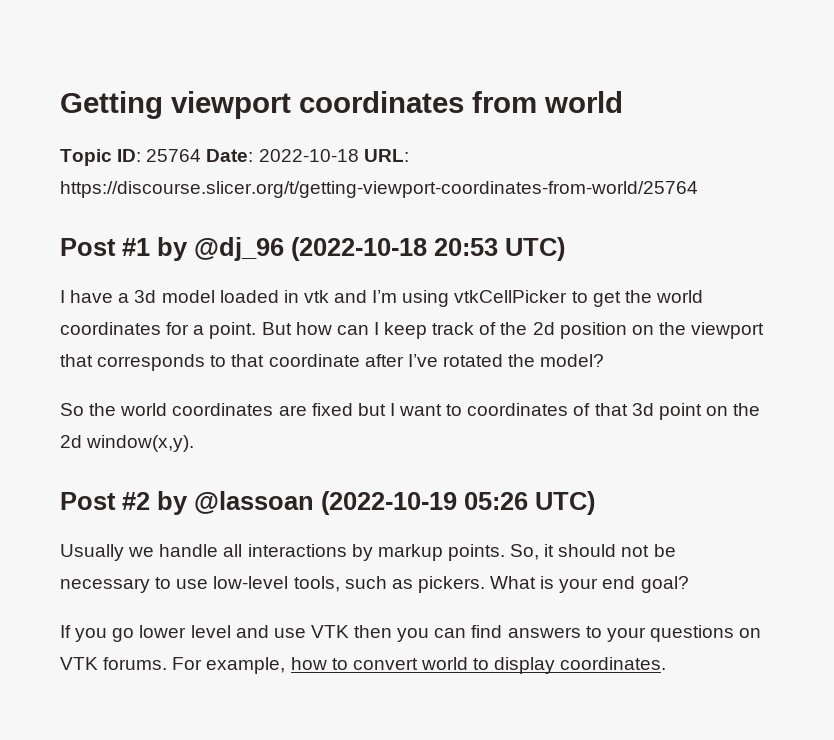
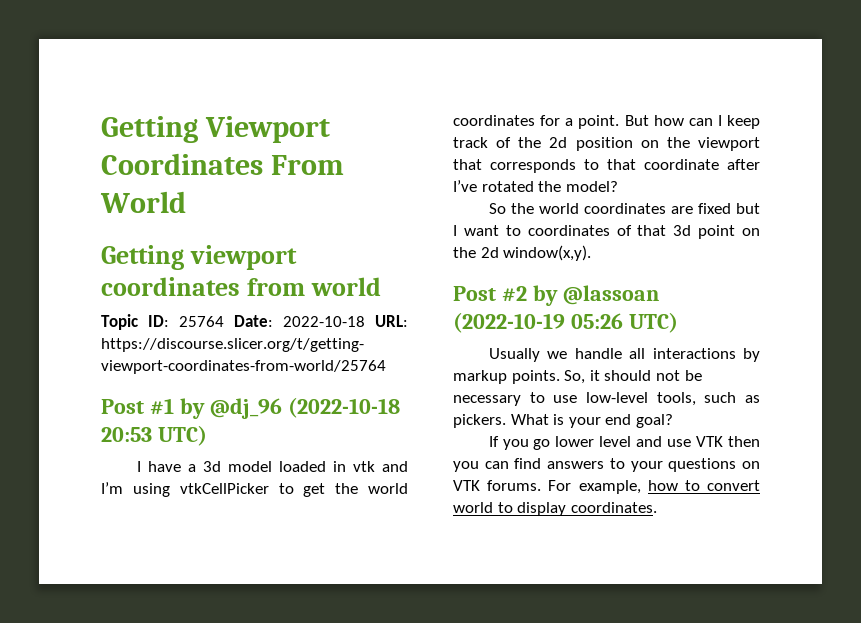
[60,91,163,119] Getting -> [101,116,330,143] [101,153,344,175] [100,191,186,213] [101,245,184,270] Getting Viewport Coordinates From World // Getting

